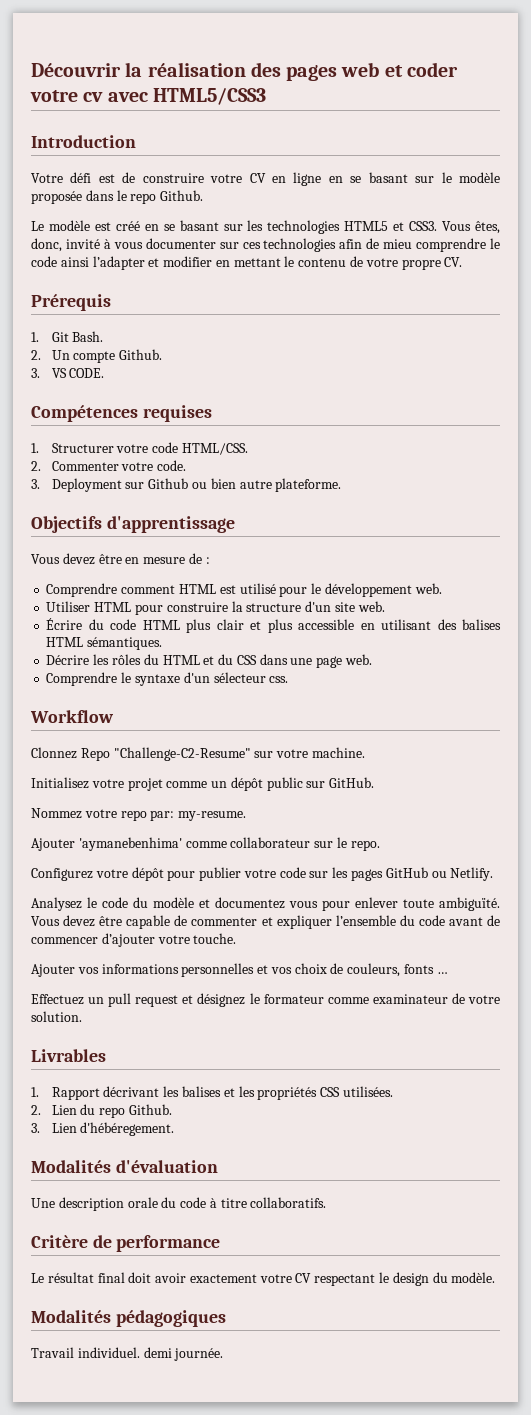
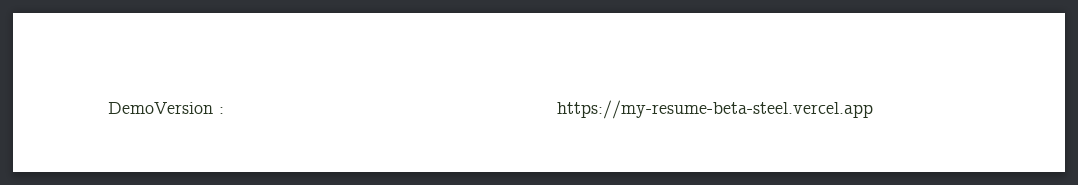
[31,62,458,81] [30,88,266,105] [31,135,136,148] [31,172,501,186] [31,190,204,204] [31,220,500,234] [31,238,501,252] [31,256,463,270] [31,294,111,311] [31,331,104,342] [31,349,163,363] [31,368,105,378] [31,405,212,422] [31,442,249,455] [31,460,187,471] [31,478,342,492] [31,516,235,533] [31,553,210,565] [46,583,442,597] [46,601,385,615] [46,618,501,633] [46,637,163,650] [46,654,372,668] [46,672,289,686] [30,710,114,723] [31,747,365,761] [31,777,375,791] [31,808,247,821] [31,837,380,851] [31,867,494,881] [31,897,500,911] [31,915,500,929] [31,933,237,947] [31,963,448,977] [31,993,500,1007] [31,1011,82,1022] [31,1049,106,1062] [31,1086,393,1100] [31,1104,173,1118] [31,1122,175,1136] [31,1160,218,1173] [31,1197,327,1211] [31,1235,221,1252] [31,1272,496,1286] [31,1310,226,1327] [31,1347,224,1361] Découvrir la réalisation des pages web et coder votre cv avec HTML5/CSS3 // Introduction // Votre défi est de construire votre CV en ligne en se basant sur le modèle proposée dans le repo Github. // Le modèle est créé en se basant sur les technologies HTML5 et CSS3. Vous êtes, donc, invité à vous documenter sur ces technologies afin de mieu comprendre le code ainsi l’adapter et modifier en mettant le contenu de votre propre CV. // Prérequis // 1. Git Bash. // 2. Un compte Github. // 3. VS CODE. // Compétences requises // 1. Structurer votre code HTML/CSS. // 2. Commenter votre code. // 3. Deployment sur Github ou bien autre plateforme. // Objectifs d'apprentissage // Vous devez être en mesure de : // Comprendre comment HTML est utilisé pour le développement web. // Utiliser HTML pour construire la structure d'un site web. // Écrire du code HTML plus clair et plus accessible en utilisant des balises HTML sémantiques. // Décrire les rôles du HTML et du CSS dans une page web. // Comprendre le syntaxe d'un sélecteur css. // Workflow // Clonnez Repo "Challenge-C2-Resume" sur votre machine. // Initialisez votre projet comme un dépôt public sur GitHub. // Nommez votre repo par: my-resume. // Ajouter 'aymanebenhima' comme collaborateur sur le repo. // Configurez votre dépôt pour publier votre code sur les pages GitHub ou Netlify. // Analysez le code du modèle et documentez vous pour enlever toute ambiguïté. Vous devez être capable de commenter et expliquer l’ensemble du code avant de commencer d’ajouter votre touche. // Ajouter vos informations personnelles et vos choix de couleurs, fonts … // Effectuez un pull request et désignez le formateur comme examinateur de votre solution. // Livrables // 1. Rapport décrivant les balises et les propriétés CSS utilisées. // 2. Lien du repo Github. // 3. Lien d'hébéregement. // Modalités d'évaluation // Une description orale du code à titre collaboratifs. // Critère de performance // Le résultat final doit avoir exactement votre CV respectant le design du modèle. // Modalités pédagogiques // Travail individuel. demi journée. -> [108,100,873,119] DemoVersion : https://my-resume-beta-steel.vercel.app

